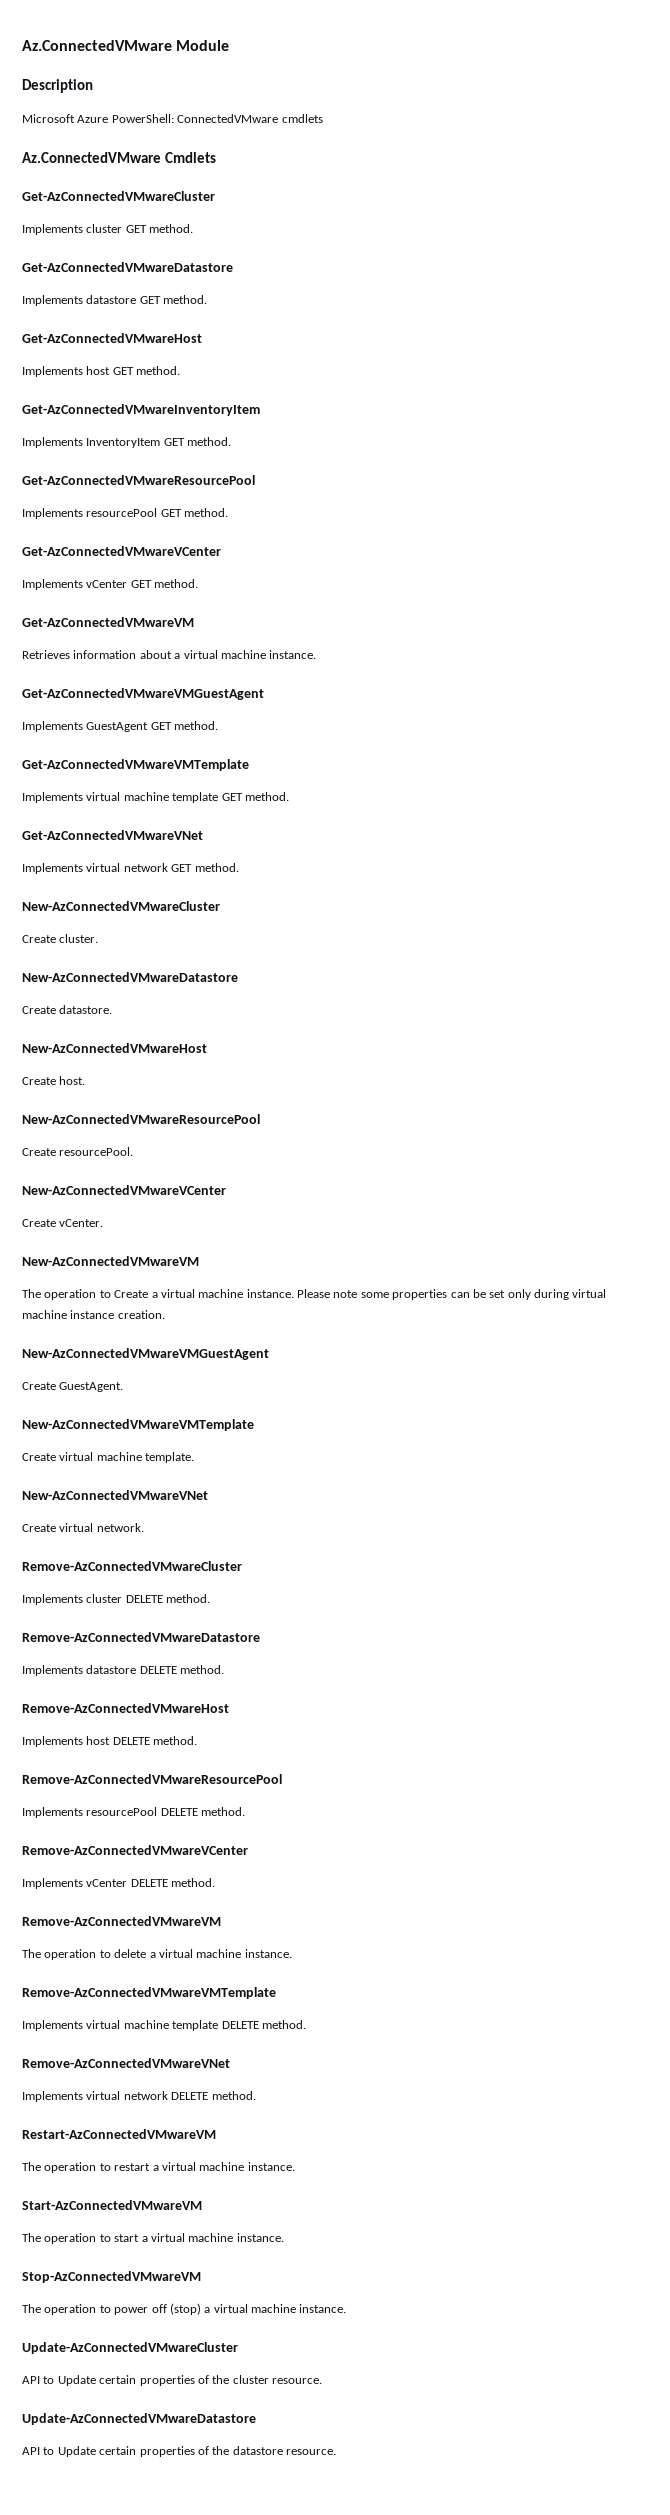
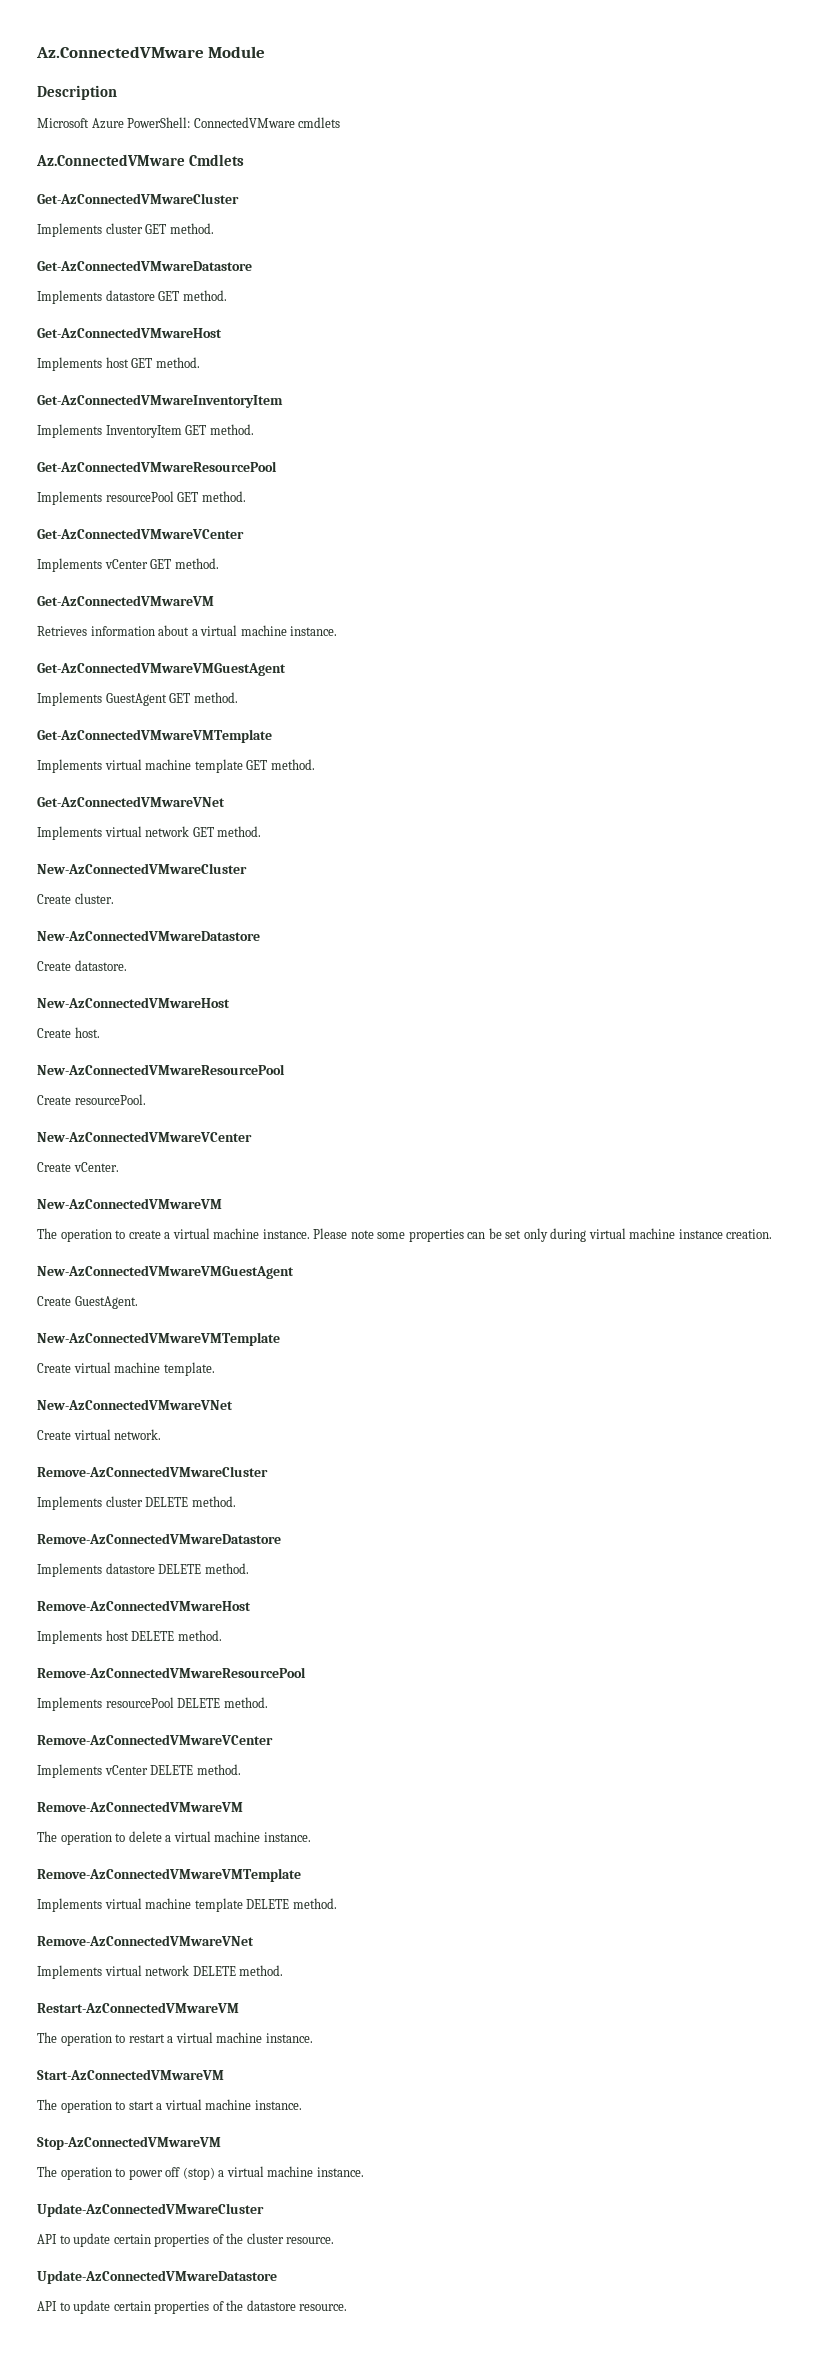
[114,1290,149,1298] Create -> [128,1230,161,1239] create
[57,2375,96,2386] Update -> [73,2233,111,2247] update
[57,2446,96,2457] Update -> [73,2300,111,2314] update

